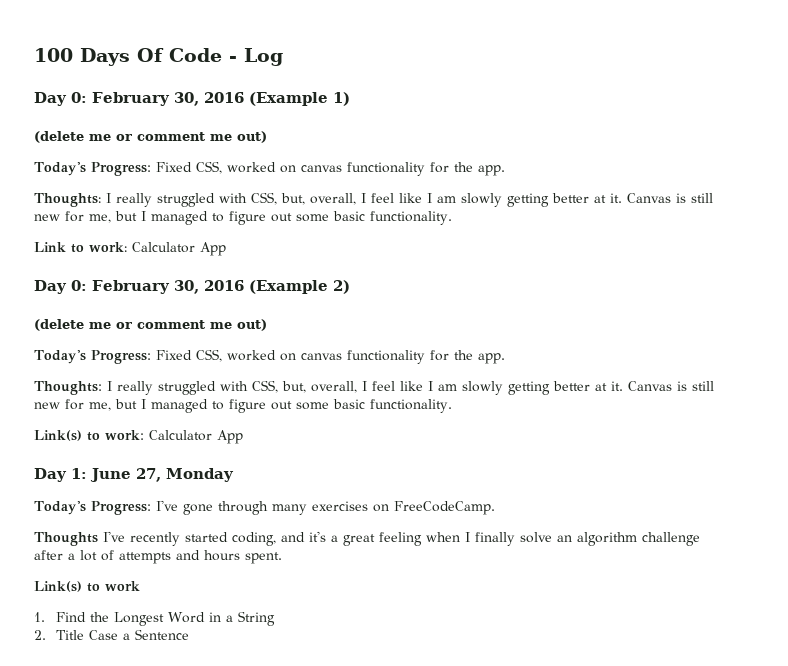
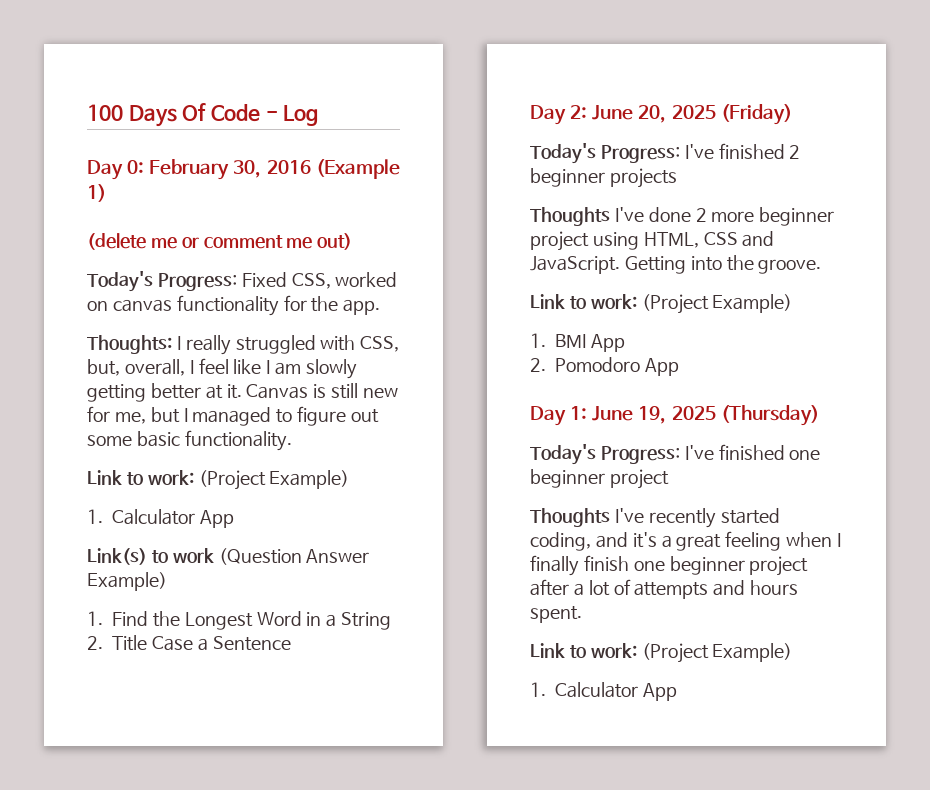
[132,242,226,256] [34,280,350,294] [34,319,267,331] [34,349,505,364] [34,380,714,395] [34,399,452,413] [34,430,243,444] [34,468,234,482] [34,500,495,515] [34,531,700,546] [34,550,282,564] Calculator App // Day 0: February 30, 2016 (Example 2) // (delete me or comment me out) // Today's Progress: Fixed CSS, worked on canvas functionality for the app. // Thoughts: I really struggled with CSS, but, overall, I feel like I am slowly getting better at it. Canvas is still new for me, but I managed to figure out some basic functionality. // Link(s) to work: Calculator App // Day 1: June 27, Monday // Today's Progress: I've gone through many exercises on FreeCodeCamp. // Thoughts I've recently started coding, and it's a great feeling when I finally solve an algorithm challenge after a lot of attempts and hours spent. -> [198,470,350,490] [87,509,234,528] (Project Example) // 1. Calculator App
(140, 586) none -> [218,548,370,565] [87,572,167,591] (Question Answer Example)
(190, 634) none -> [530,104,792,125] [530,143,801,164] [530,168,677,188] [530,207,835,226] [530,231,775,251] [530,255,822,274] [530,294,793,314] [530,333,625,352] [530,357,679,376] [530,405,819,426] [530,444,821,465] [530,469,669,489] [530,508,780,528] [530,531,842,551] [530,555,809,576] [530,579,799,599] [530,606,582,623] [530,643,793,663] [530,682,677,701] // Day 2: June 20, 2025 (Friday) // Today's Progress: I've finished 2 beginner projects // Thoughts I've done 2 more beginner project using HTML, CSS and JavaScript. Getting into the groove. // Link to work: (Project Example) // 1. BMI App // 2. Pomodoro App // Day 1: June 19, 2025 (Thursday) // Today's Progress: I've finished one beginner project // Thoughts I've recently started coding, and it's a great feeling when I finally finish one beginner project after a lot of attempts and hours spent. // Link to work: (Project Example) // 1. Calculator App

